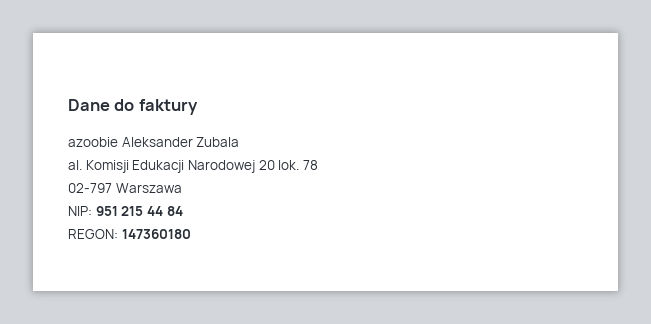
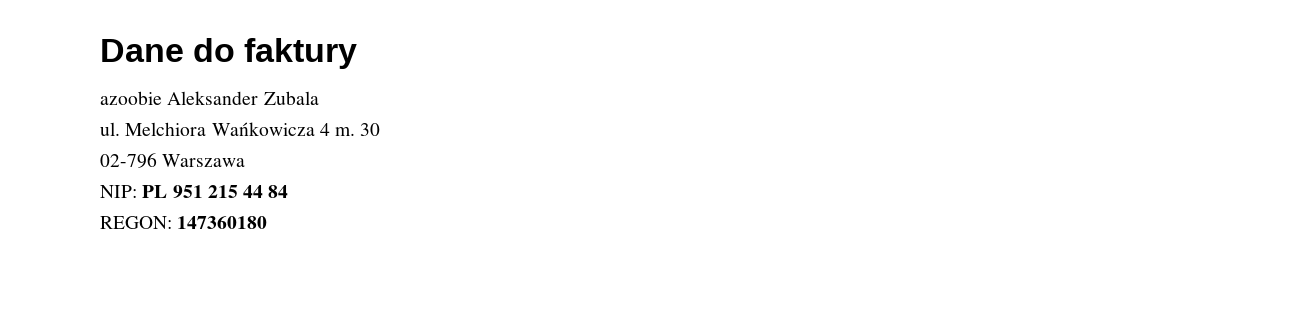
[68,160,318,173] [68,183,112,193] al. Komisji Edukacji Narodowej 20 lok. 78 // 02-797 -> [100,122,381,136] [100,153,157,168] ul. Melchiora Wańkowicza 4 m. 30 // 02-796
(92, 211) none -> [142,185,168,198] PL

